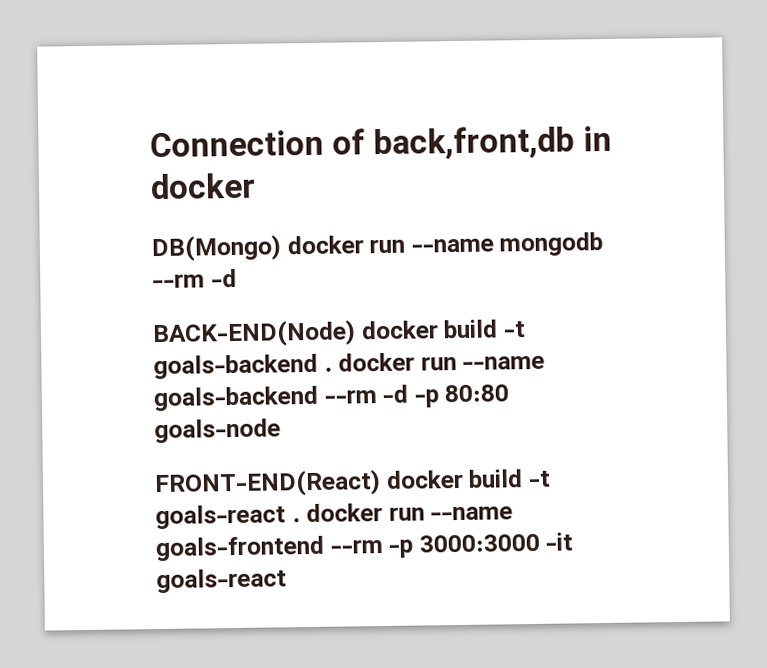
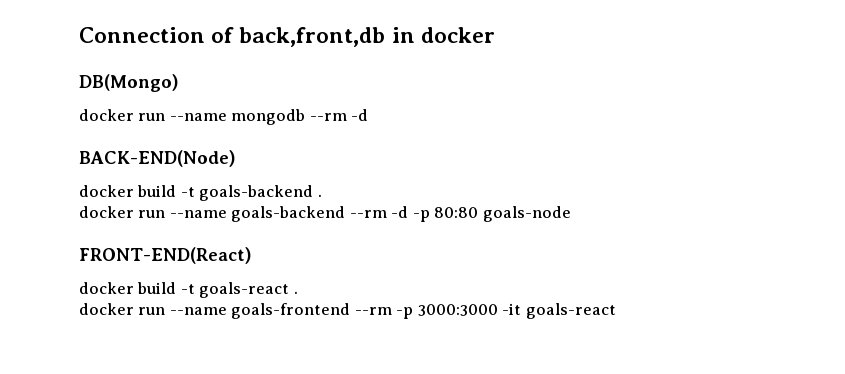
(282, 248) none -> (179, 83) //
(356, 334) none -> (236, 158) //
(333, 369) none -> (322, 195) //
(381, 484) none -> (252, 255) //
(301, 520) none -> (298, 292) //

